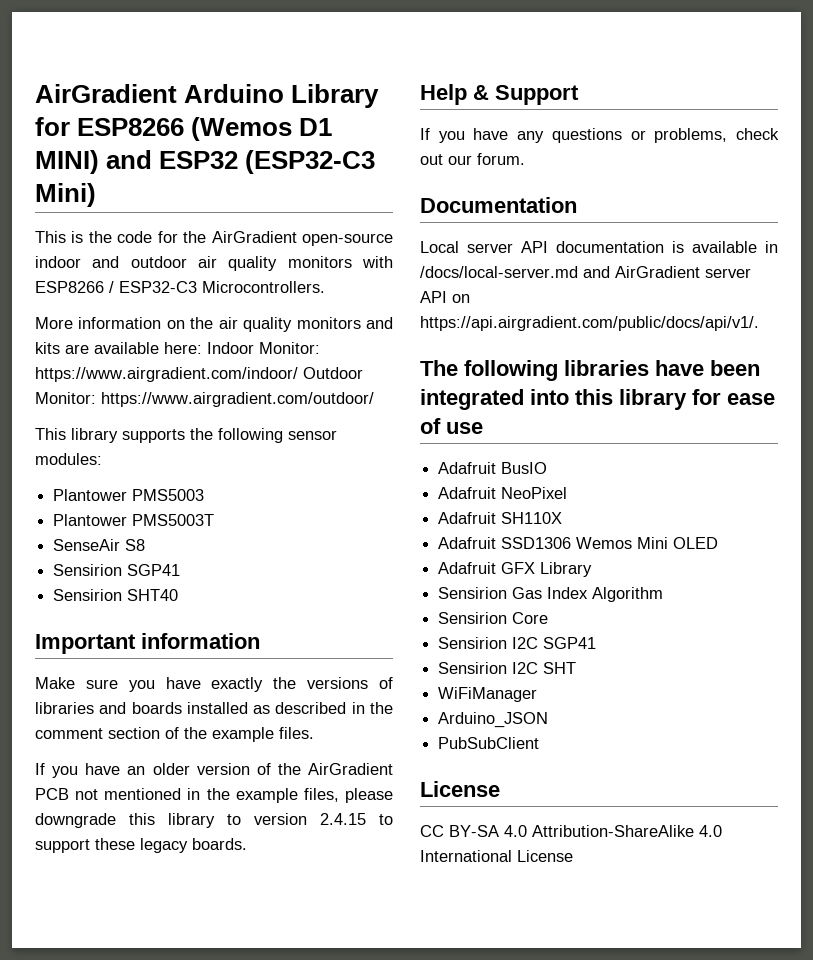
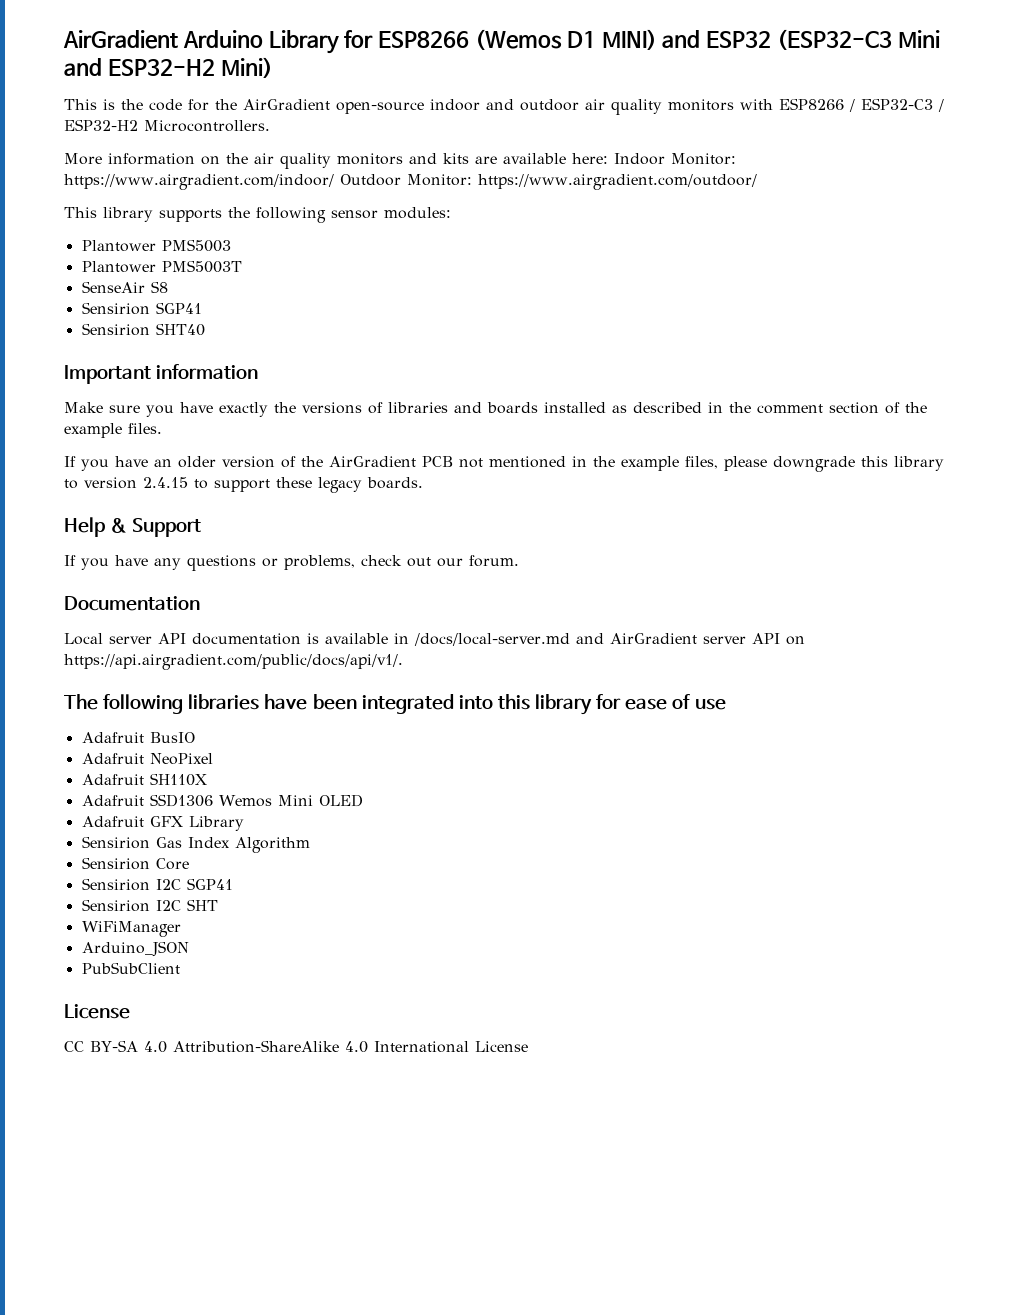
(376, 162) none -> [897,30,940,48] [64,58,215,76] Mini and ESP32-H2
(197, 287) none -> [938,99,944,112] [64,119,138,131] / ESP32-H2

